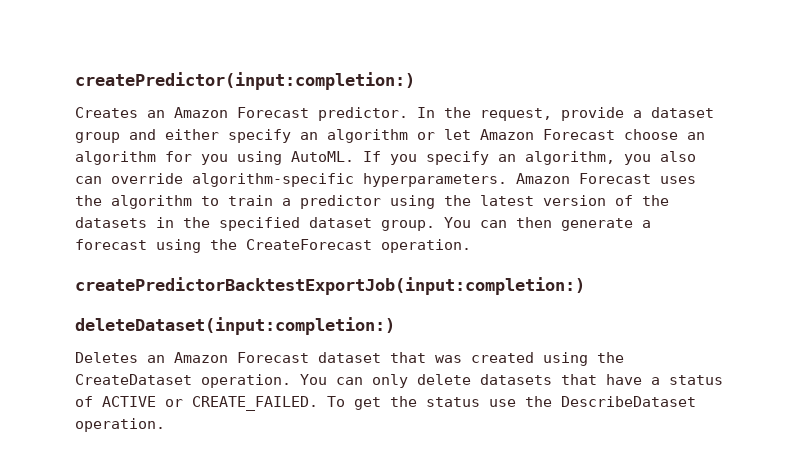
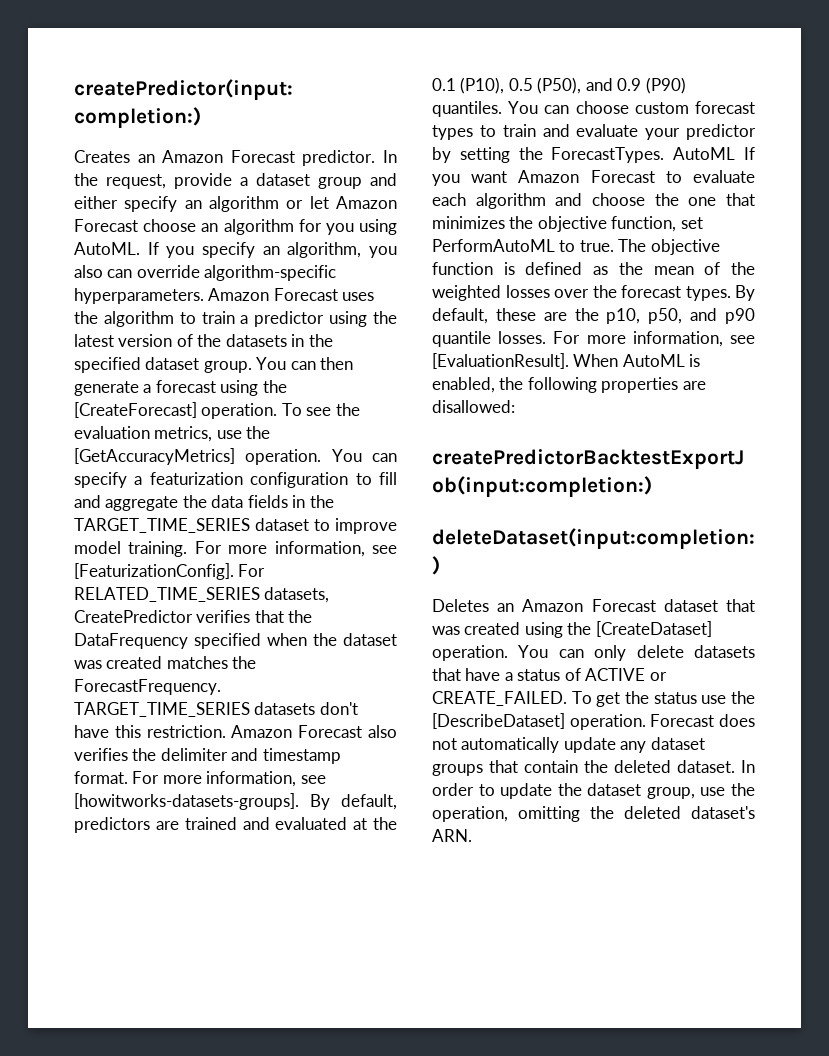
[246,239,471,253] CreateForecast operation. -> [74,402,360,419] [74,426,271,442] [74,448,397,465] [74,472,397,488] [74,495,334,511] [74,518,397,534] [74,541,397,557] [74,563,266,580] [74,587,330,603] [74,610,313,623] [74,633,397,649] [74,656,257,669] [74,679,221,695] [74,702,358,717] [74,725,398,738] [74,748,341,764] [74,771,326,787] [74,793,397,810] [74,817,397,833] [432,77,686,94] [432,101,755,117] [432,124,756,140] [432,147,755,163] [432,170,755,186] [432,193,755,209] [432,216,703,232] [432,239,720,255] [432,262,755,275] [432,285,755,301] [432,308,755,324] [432,331,755,347] [432,353,701,369] [432,377,706,393] [432,400,515,413] [CreateForecast] operation. To see the evaluation metrics, use the [GetAccuracyMetrics] operation. You can specify a featurization configuration to fill and aggregate the data fields in the TARGET_TIME_SERIES dataset to improve model training. For more information, see [FeaturizationConfig]. For RELATED_TIME_SERIES datasets, CreatePredictor verifies that the DataFrequency specified when the dataset was created matches the ForecastFrequency. TARGET_TIME_SERIES datasets don't have this restriction. Amazon Forecast also verifies the delimiter and timestamp format. For more information, see [howitworks-datasets-groups]. By default, predictors are trained and evaluated at the 0.1 (P10), 0.5 (P50), and 0.9 (P90) quantiles. You can choose custom forecast types to train and evaluate your predictor by setting the ForecastTypes. AutoML If you want Amazon Forecast to evaluate each algorithm and choose the one that minimizes the objective function, set PerformAutoML to true. The objective function is defined as the mean of the weighted losses over the forecast types. By default, these are the p10, p50, and p90 quantile losses. For more information, see [EvaluationResult]. When AutoML is enabled, the following properties are disallowed:
[75,374,192,385] CreateDataset -> [595,621,712,637] [CreateDataset]
[561,396,696,407] [75,418,165,432] DescribeDataset operation. -> [432,713,755,730] [432,737,705,753] [432,760,755,776] [432,783,755,799] [432,806,755,822] [432,829,472,842] [DescribeDataset] operation. Forecast does not automatically update any dataset groups that contain the deleted dataset. In order to update the dataset group, use the operation, omitting the deleted dataset's ARN.

